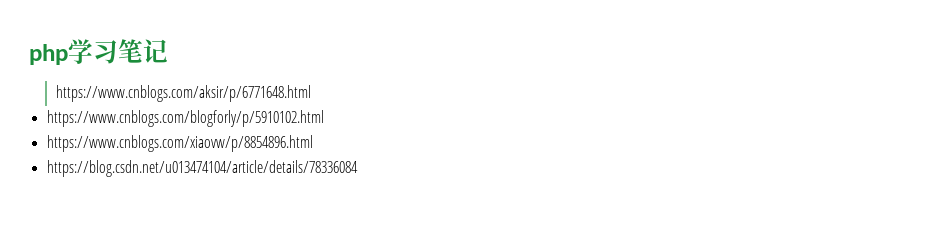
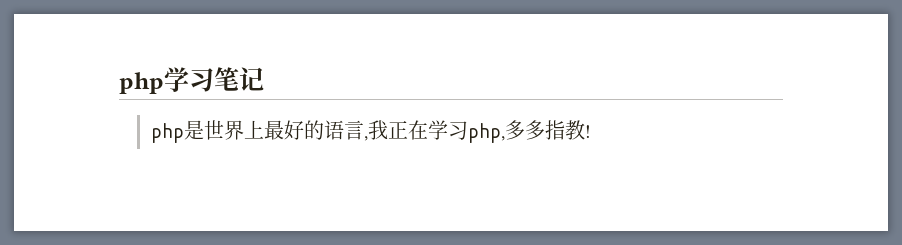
[55,85,311,102] [46,110,324,127] [46,135,313,152] [46,160,358,177] https://www.cnblogs.com/aksir/p/6771648.html // https://www.cnblogs.com/blogforly/p/5910102.html // https://www.cnblogs.com/xiaovw/p/8854896.html // https://blog.csdn.net/u013474104/article/details/78336084 -> [150,120,591,143] php是世界上最好的语言,我正在学习php,多多指教!

